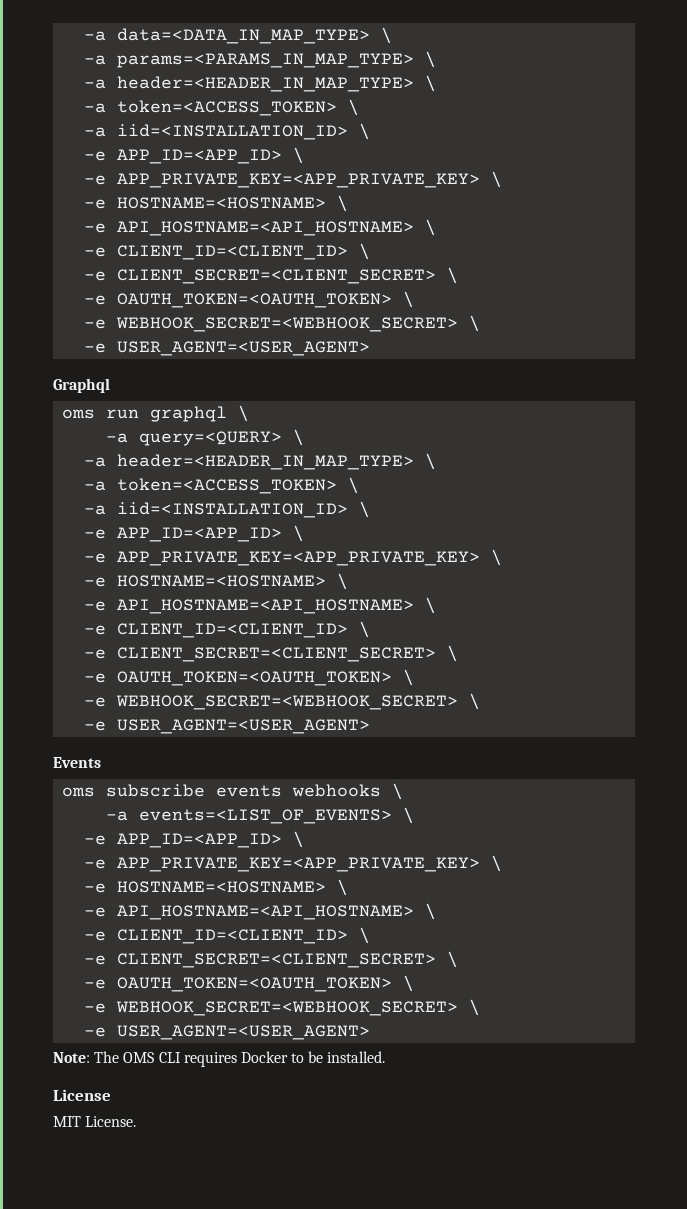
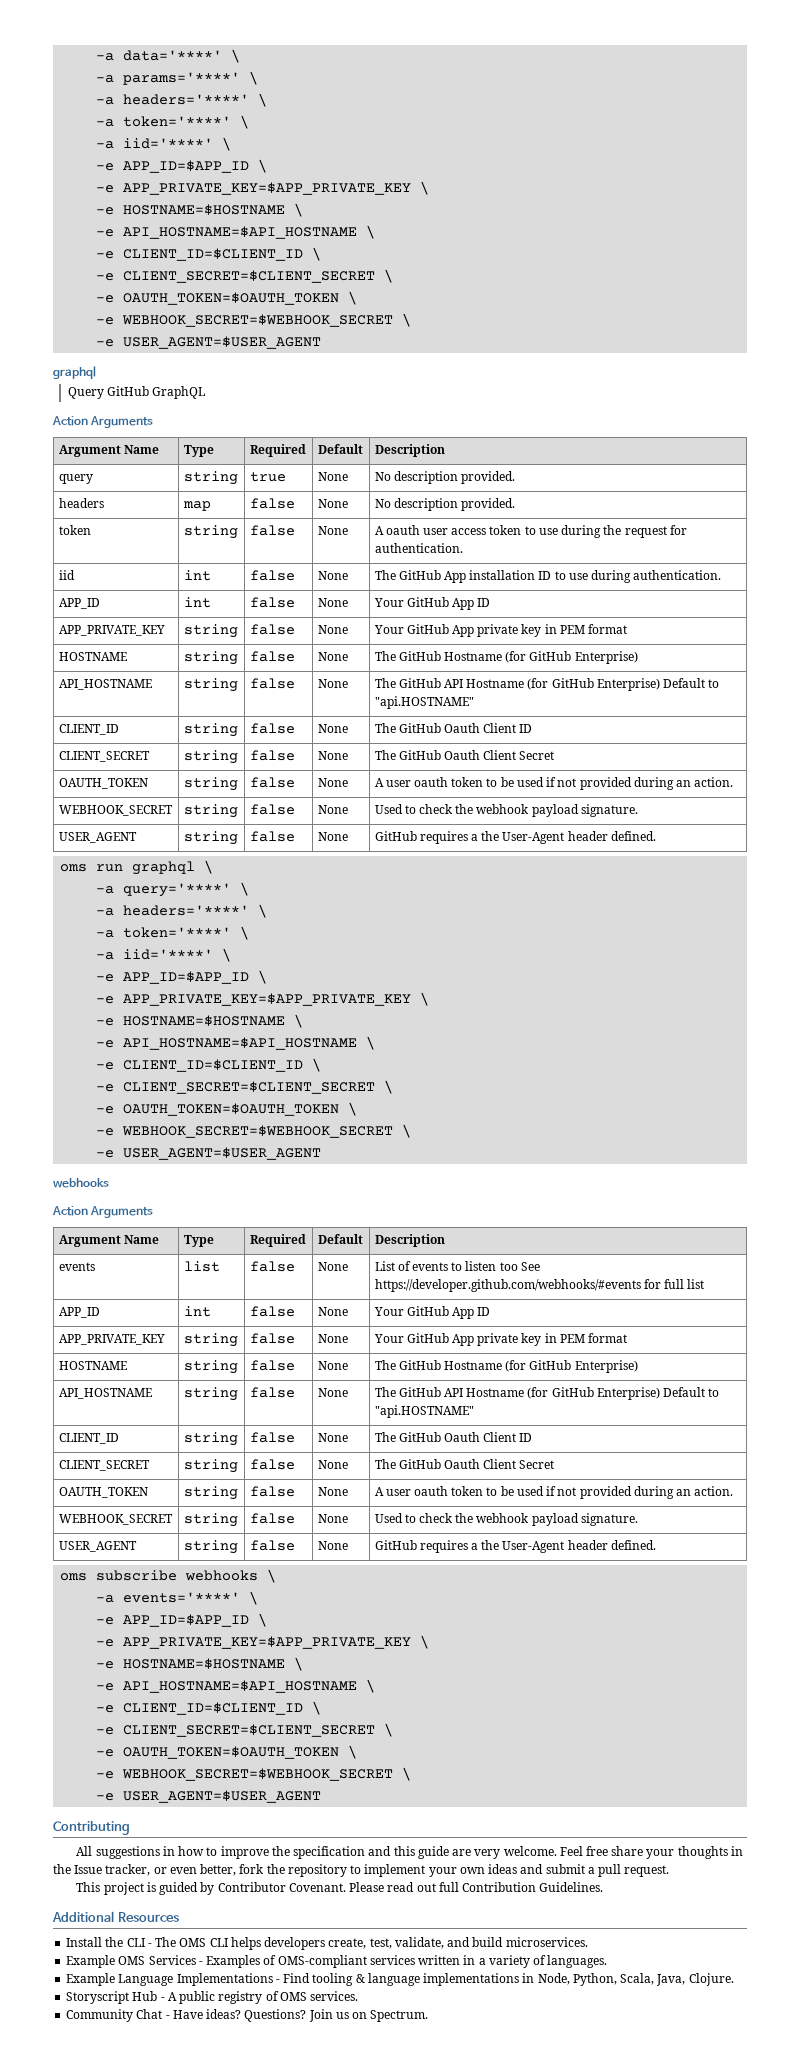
[84,27,393,44] [84,51,437,68] [84,75,437,92] [84,99,360,116] [84,123,371,140] [84,147,305,164] [84,171,503,188] [84,195,349,212] [84,219,437,236] [84,243,371,260] [84,267,459,284] [84,291,415,308] [84,315,481,332] [84,341,371,356] [53,378,110,393] -a data=<DATA_IN_MAP_TYPE> \ // -a params=<PARAMS_IN_MAP_TYPE> \ // -a header=<HEADER_IN_MAP_TYPE> \ // -a token=<ACCESS_TOKEN> \ // -a iid=<INSTALLATION_ID> \ // -e APP_ID=<APP_ID> \ // -e APP_PRIVATE_KEY=<APP_PRIVATE_KEY> \ // -e HOSTNAME=<HOSTNAME> \ // -e API_HOSTNAME=<API_HOSTNAME> \ // -e CLIENT_ID=<CLIENT_ID> \ // -e CLIENT_SECRET=<CLIENT_SECRET> \ // -e OAUTH_TOKEN=<OAUTH_TOKEN> \ // -e WEBHOOK_SECRET=<WEBHOOK_SECRET> \ // -e USER_AGENT=<USER_AGENT> // Graphql -> [96,49,241,63] [96,71,259,85] [96,93,268,107] [96,115,250,129] [96,137,232,151] [96,159,268,173] [96,181,430,195] [96,203,304,217] [96,225,376,239] [96,247,322,261] [96,269,394,283] [96,291,358,305] [96,313,412,327] [96,336,322,349] [53,366,96,379] [67,386,206,399] [52,416,154,428] [58,445,159,457] [183,445,214,457] [249,444,306,457] [317,444,363,454] [374,444,445,457] [58,474,93,484] [183,471,238,485] [249,472,286,482] [317,472,348,481] [374,471,516,484] [58,498,104,508] [182,501,211,511] [249,498,295,509] [317,499,348,508] [374,498,516,511] [58,525,91,535] [183,525,238,539] [249,525,295,536] [317,526,348,535] [374,525,687,538] [374,543,463,553] [58,570,75,580] [183,570,211,581] [249,570,295,581] [317,571,348,580] [374,570,722,583] [58,598,100,609] [183,597,211,608] [249,597,295,608] [317,598,348,607] [373,597,491,610] [58,625,165,636] [183,624,238,638] [249,624,295,635] [317,625,348,634] [373,624,628,637] [58,652,127,661] [183,651,238,665] [249,651,295,662] [317,652,348,661] [374,651,638,664] [58,679,152,690] [183,678,238,692] [249,678,295,689] [317,679,348,688] [374,678,720,691] [374,696,474,709] [58,724,119,735] [183,723,238,737] [249,723,295,734] [317,724,348,733] [374,723,533,733] [58,751,150,762] [183,750,238,764] [249,750,295,761] [317,751,348,760] [374,750,555,760] [58,778,148,789] [183,777,238,791] [249,777,295,788] [317,778,348,787] [374,777,734,790] [58,805,173,816] [183,804,238,818] [249,804,295,815] [317,805,348,814] [374,804,638,817] [58,832,137,843] [183,831,238,845] [249,831,295,842] [317,832,348,841] [374,831,656,844] -a data='****' \ // -a params='****' \ // -a headers='****' \ // -a token='****' \ // -a iid='****' \ // -e APP_ID=$APP_ID \ // -e APP_PRIVATE_KEY=$APP_PRIVATE_KEY \ // -e HOSTNAME=$HOSTNAME \ // -e API_HOSTNAME=$API_HOSTNAME \ // -e CLIENT_ID=$CLIENT_ID \ // -e CLIENT_SECRET=$CLIENT_SECRET \ // -e OAUTH_TOKEN=$OAUTH_TOKEN \ // -e WEBHOOK_SECRET=$WEBHOOK_SECRET \ // -e USER_AGENT=$USER_AGENT // graphql // Query GitHub GraphQL // Action Arguments // Argument Name | Type | Required | Default | Description // query | string | true | None | No description provided. // headers | map | false | None | No description provided. // token | string | false | None | A oauth user access token to use during the request for authentication. // iid | int | false | None | The GitHub App installation ID to use during authentication. // APP_ID | int | false | None | Your GitHub App ID // APP_PRIVATE_KEY | string | false | None | Your GitHub App private key in PEM format // HOSTNAME | string | false | None | The GitHub Hostname (for GitHub Enterprise) // API_HOSTNAME | string | false | None | The GitHub API Hostname (for GitHub Enterprise) Default to "api.HOSTNAME" // CLIENT_ID | string | false | None | The GitHub Oauth Client ID // CLIENT_SECRET | string | false | None | The GitHub Oauth Client Secret // OAUTH_TOKEN | string | false | None | A user oauth token to be used if not provided during an action. // WEBHOOK_SECRET | string | false | None | Used to check the webhook payload signature. // USER_AGENT | string | false | None | GitHub requires a the User-Agent header defined.
[139,429,305,446] [84,453,437,470] [84,477,360,494] [84,501,371,518] [84,525,305,542] [84,549,503,566] [84,573,349,590] [84,597,437,614] [84,621,371,638] [84,645,459,662] [84,669,415,686] [84,693,481,710] [84,719,371,734] [53,757,101,768] query=<QUERY> \ // -a header=<HEADER_IN_MAP_TYPE> \ // -a token=<ACCESS_TOKEN> \ // -a iid=<INSTALLATION_ID> \ // -e APP_ID=<APP_ID> \ // -e APP_PRIVATE_KEY=<APP_PRIVATE_KEY> \ // -e HOSTNAME=<HOSTNAME> \ // -e API_HOSTNAME=<API_HOSTNAME> \ // -e CLIENT_ID=<CLIENT_ID> \ // -e CLIENT_SECRET=<CLIENT_SECRET> \ // -e OAUTH_TOKEN=<OAUTH_TOKEN> \ // -e WEBHOOK_SECRET=<WEBHOOK_SECRET> \ // -e USER_AGENT=<USER_AGENT> // Events -> [123,882,250,897] [96,904,268,918] [96,926,250,940] [96,948,232,962] [96,970,268,984] [96,992,430,1006] [96,1014,304,1028] [96,1036,376,1050] [96,1058,322,1072] [96,1080,394,1094] [96,1102,358,1116] [96,1124,412,1138] [96,1147,322,1160] [53,1178,109,1188] [52,1206,154,1218] [58,1235,159,1247] [183,1235,214,1247] [249,1234,306,1247] [317,1234,363,1244] [374,1234,445,1247] [58,1262,95,1271] [183,1261,220,1272] [249,1261,295,1272] [317,1262,348,1271] [374,1261,540,1271] [374,1279,705,1292] [58,1307,100,1318] [183,1306,211,1317] [249,1306,295,1317] [317,1307,348,1316] [373,1306,491,1319] [58,1334,165,1345] [183,1333,238,1347] [249,1333,295,1344] [317,1334,348,1343] [373,1333,628,1346] [58,1361,127,1370] [183,1360,238,1374] [249,1360,295,1371] [317,1361,348,1370] [374,1360,638,1373] [58,1388,152,1399] [183,1387,238,1401] [249,1387,295,1398] [317,1388,348,1397] [374,1387,720,1400] [374,1405,474,1418] [58,1433,119,1444] [183,1432,238,1446] [249,1432,295,1443] [317,1433,348,1442] [374,1432,533,1442] [58,1460,150,1471] [183,1459,238,1473] [249,1459,295,1470] [317,1460,348,1469] [374,1459,555,1469] [58,1487,148,1498] [183,1486,238,1500] [249,1486,295,1497] [317,1487,348,1496] [374,1486,734,1499] [58,1514,173,1525] [183,1513,238,1527] [249,1513,295,1524] [317,1514,348,1523] [374,1513,638,1526] [58,1541,137,1552] [183,1540,238,1554] [249,1540,295,1551] [317,1541,348,1550] [374,1540,656,1553] query='****' \ // -a headers='****' \ // -a token='****' \ // -a iid='****' \ // -e APP_ID=$APP_ID \ // -e APP_PRIVATE_KEY=$APP_PRIVATE_KEY \ // -e HOSTNAME=$HOSTNAME \ // -e API_HOSTNAME=$API_HOSTNAME \ // -e CLIENT_ID=$CLIENT_ID \ // -e CLIENT_SECRET=$CLIENT_SECRET \ // -e OAUTH_TOKEN=$OAUTH_TOKEN \ // -e WEBHOOK_SECRET=$WEBHOOK_SECRET \ // -e USER_AGENT=$USER_AGENT // webhooks // Action Arguments // Argument Name | Type | Required | Default | Description // events | list | false | None | List of events to listen too See https://developer.github.com/webhooks/#events for full list // APP_ID | int | false | None | Your GitHub App ID // APP_PRIVATE_KEY | string | false | None | Your GitHub App private key in PEM format // HOSTNAME | string | false | None | The GitHub Hostname (for GitHub Enterprise) // API_HOSTNAME | string | false | None | The GitHub API Hostname (for GitHub Enterprise) Default to "api.HOSTNAME" // CLIENT_ID | string | false | None | The GitHub Oauth Client ID // CLIENT_SECRET | string | false | None | The GitHub Oauth Client Secret // OAUTH_TOKEN | string | false | None | A user oauth token to be used if not provided during an action. // WEBHOOK_SECRET | string | false | None | Used to check the webhook payload signature. // USER_AGENT | string | false | None | GitHub requires a the User-Agent header defined.
[216,785,283,797] events -> (178, 1575) none
[139,807,415,824] [84,831,305,848] [84,855,503,872] [84,879,349,896] [84,903,437,920] [84,927,371,944] [84,951,459,968] [84,975,415,992] [84,999,481,1016] [84,1025,371,1040] [53,1051,386,1067] [53,1089,111,1101] [53,1116,137,1127] events=<LIST_OF_EVENTS> \ // -e APP_ID=<APP_ID> \ // -e APP_PRIVATE_KEY=<APP_PRIVATE_KEY> \ // -e HOSTNAME=<HOSTNAME> \ // -e API_HOSTNAME=<API_HOSTNAME> \ // -e CLIENT_ID=<CLIENT_ID> \ // -e CLIENT_SECRET=<CLIENT_SECRET> \ // -e OAUTH_TOKEN=<OAUTH_TOKEN> \ // -e WEBHOOK_SECRET=<WEBHOOK_SECRET> \ // -e USER_AGENT=<USER_AGENT> // Note: The OMS CLI requires Docker to be installed. // License // MIT License. -> [123,1591,259,1605] [96,1613,268,1627] [96,1635,430,1649] [96,1657,304,1671] [96,1679,376,1693] [96,1701,322,1715] [96,1723,394,1737] [96,1745,358,1759] [96,1767,412,1781] [96,1790,322,1803] [53,1821,130,1835] [76,1846,743,1859] [53,1864,670,1877] [76,1882,604,1895] [52,1911,179,1922] [66,1937,588,1950] [66,1955,608,1968] [66,1973,734,1986] [66,1991,359,2004] [66,2009,429,2022] events='****' \ // -e APP_ID=$APP_ID \ // -e APP_PRIVATE_KEY=$APP_PRIVATE_KEY \ // -e HOSTNAME=$HOSTNAME \ // -e API_HOSTNAME=$API_HOSTNAME \ // -e CLIENT_ID=$CLIENT_ID \ // -e CLIENT_SECRET=$CLIENT_SECRET \ // -e OAUTH_TOKEN=$OAUTH_TOKEN \ // -e WEBHOOK_SECRET=$WEBHOOK_SECRET \ // -e USER_AGENT=$USER_AGENT // Contributing // All suggestions in how to improve the specification and this guide are very welcome. Feel free share your thoughts in the Issue tracker, or even better, fork the repository to implement your own ideas and submit a pull request. // This project is guided by Contributor Covenant. Please read out full Contribution Guidelines. // Additional Resources // Install the CLI - The OMS CLI helps developers create, test, validate, and build microservices. // Example OMS Services - Examples of OMS-compliant services written in a variety of languages. // Example Language Implementations - Find tooling & language implementations in Node, Python, Scala, Java, Clojure. // Storyscript Hub - A public registry of OMS services. // Community Chat - Have ideas? Questions? Join us on Spectrum.

